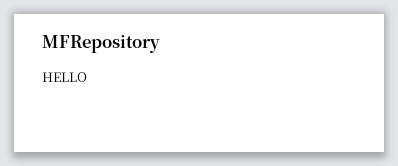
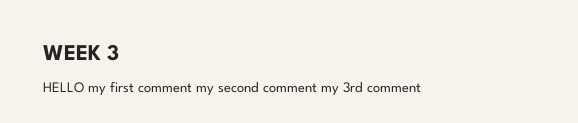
[42,35,160,53] MFRepository -> [43,44,120,61] WEEK 3
(87, 77) none -> [88,81,421,96] my first comment my second comment my 3rd comment

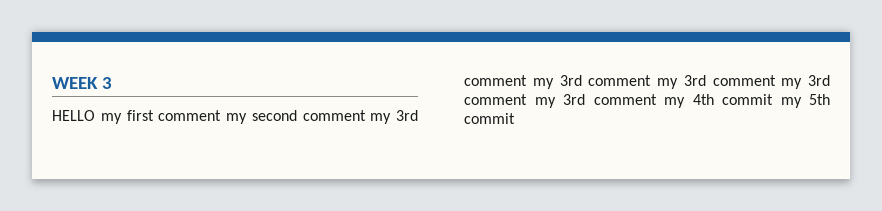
(421, 88) none -> [532,75,830,89] [464,94,830,108] [464,113,515,124] my 3rd comment my 3rd comment my 3rd comment my 3rd comment my 4th commit my 5th commit

